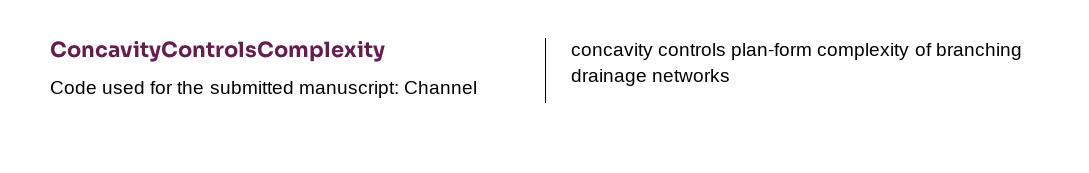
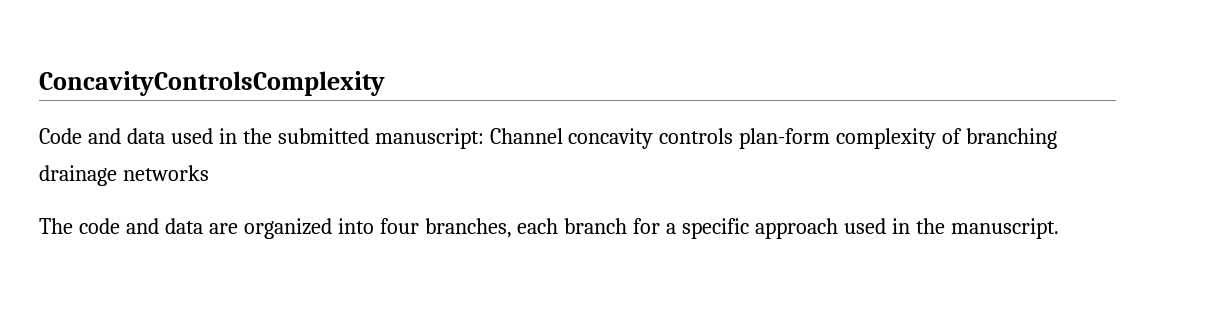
[102,81,174,94] used for -> [87,128,237,144] and data used in
(731, 75) none -> [39,218,1059,239] // The code and data are organized into four branches, each branch for a specific approach used in the manuscript.

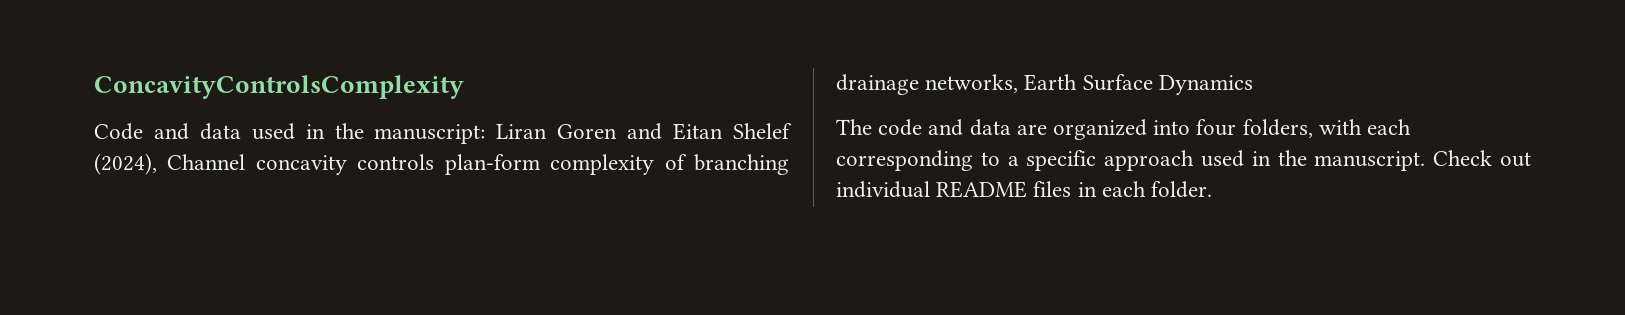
[277,128,484,149] submitted manuscript: -> [374,123,792,144] [94,153,157,175] manuscript: Liran Goren and Eitan Shelef (2024),
[122,165,209,181] networks -> [925,74,1253,95] networks, Earth Surface Dynamics
[424,218,661,238] branches, each branch for -> [1242,119,1412,138] [836,150,1000,171] folders, with each corresponding to
(1059, 228) none -> [1433,150,1531,167] [836,181,1213,198] Check out individual README files in each folder.

